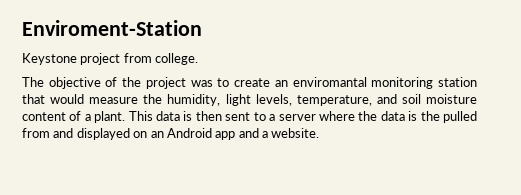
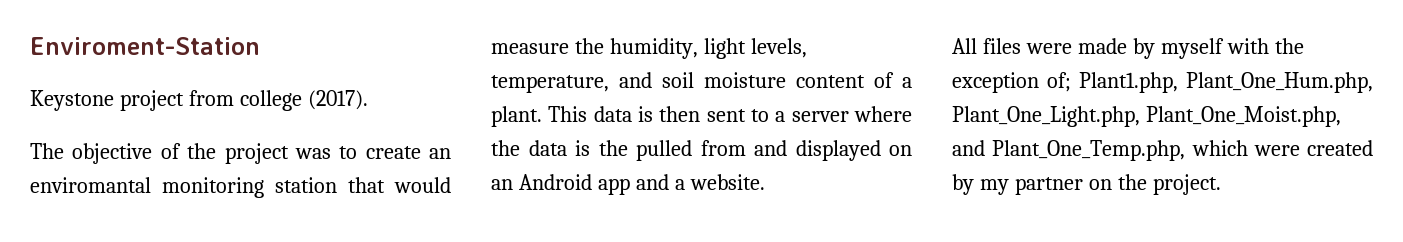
[155,53,199,65] college. -> [239,90,368,111] college (2017).
(320, 133) none -> [952,38,1304,59] [952,72,1373,93] [952,106,1341,127] [952,140,1373,161] [952,174,1221,195] // All files were made by myself with the exception of; Plant1.php, Plant_One_Hum.php, Plant_One_Light.php, Plant_One_Moist.php, and Plant_One_Temp.php, which were created by my partner on the project.

